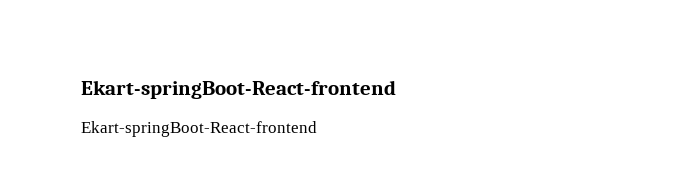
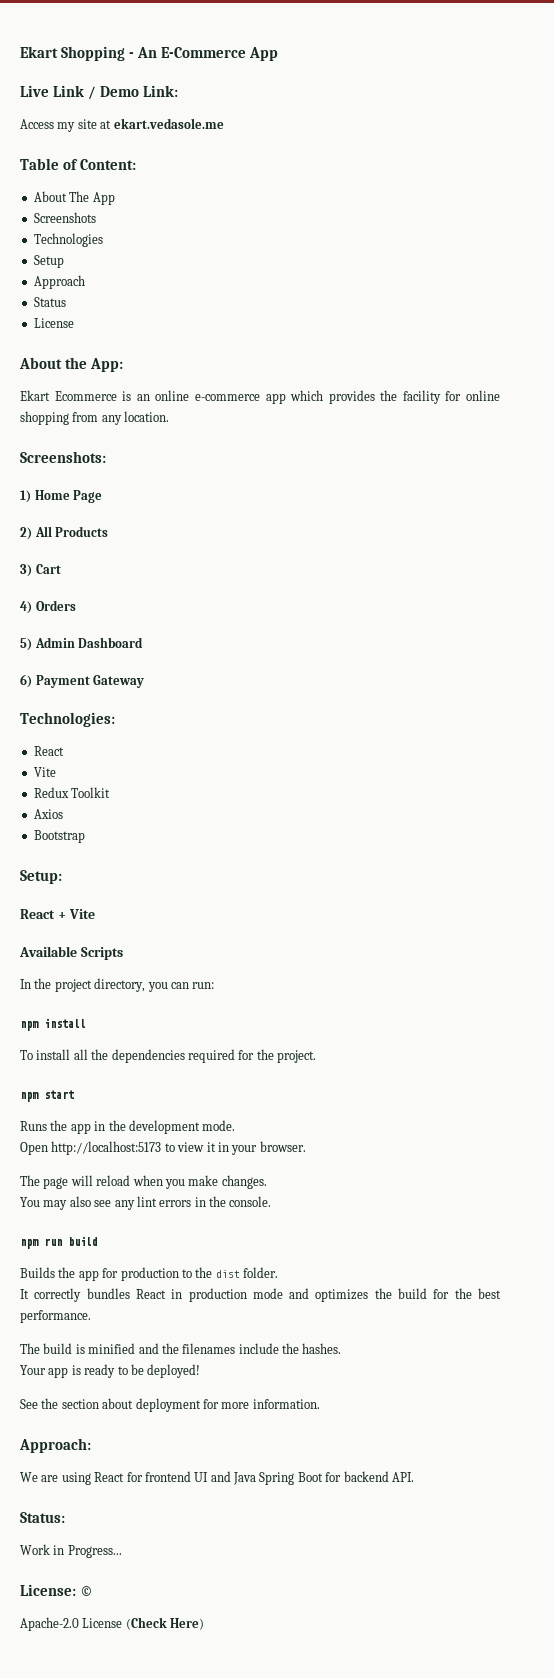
[81,80,396,99] [81,121,317,137] Ekart-springBoot-React-frontend // Ekart-springBoot-React-frontend -> [20,46,278,61] [20,85,178,100] [20,118,224,132] [20,158,136,170] [33,191,115,205] [33,212,96,223] [33,233,103,247] [33,255,64,268] [33,275,85,289] [33,297,66,307] [33,318,74,328] [19,357,123,372] [20,390,500,404] [20,411,170,425] [20,451,106,463] [20,490,103,503] [20,526,109,540] [20,564,61,577] [20,600,76,614] [20,637,144,651] [20,674,145,688] [20,712,115,727] [33,746,64,756] [33,767,56,777] [33,787,111,798] [33,809,63,819] [33,830,85,843] [20,870,62,884] [20,909,95,919] [19,946,123,960] [20,978,215,992] [20,1018,86,1031] [20,1049,316,1063] [20,1090,74,1102] [20,1120,236,1134] [20,1141,306,1155] [20,1175,267,1189] [20,1196,272,1210] [20,1236,98,1249] [20,1267,278,1281] [20,1288,502,1302] [20,1310,91,1323] [20,1343,342,1354] [20,1364,201,1378] [20,1398,320,1412] [19,1438,91,1453] [20,1471,414,1485] [20,1512,65,1523] [20,1544,122,1558] [20,1584,93,1596] [20,1617,205,1631] Ekart Shopping - An E-Commerce App // Live Link / Demo Link: // Access my site at ekart.vedasole.me // Table of Content: // About The App // Screenshots // Technologies // Setup // Approach // Status // License // About the App: // Ekart Ecommerce is an online e-commerce app which provides the facility for online shopping from any location. // Screenshots: // 1) Home Page // 2) All Products // 3) Cart // 4) Orders // 5) Admin Dashboard // 6) Payment Gateway // Technologies: // React // Vite // Redux Toolkit // Axios // Bootstrap // Setup: // React + Vite // Available Scripts // In the project directory, you can run: // npm install // To install all the dependencies required for the project. // npm start // Runs the app in the development mode. // Open http://localhost:5173 to view it in your browser. // The page will reload when you make changes. // You may also see any lint errors in the console. // npm run build // Builds the app for production to the dist folder. // It correctly bundles React in production mode and optimizes the build for the best performance. // The build is minified and the filenames include the hashes. // Your app is ready to be deployed! // See the section about deployment for more information. // Approach: // We are using React for frontend UI and Java Spring Boot for backend API. // Status: // Work in Progress... // License: © // Apache-2.0 License (Check Here)

